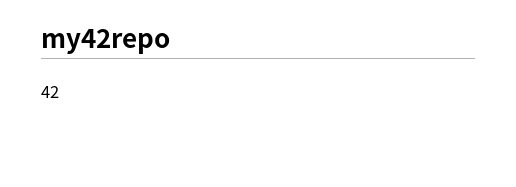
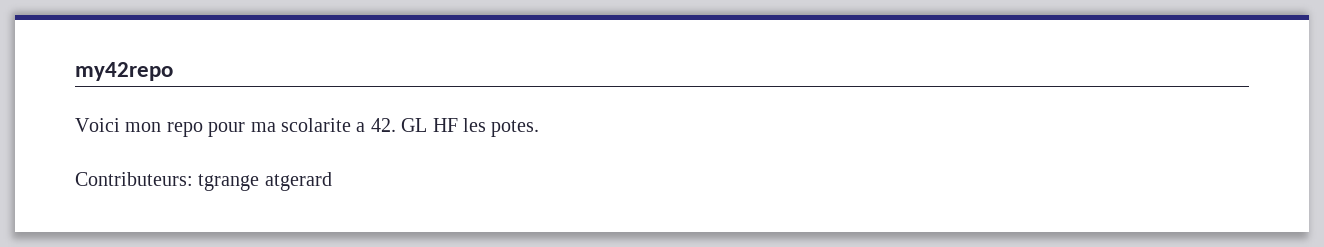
[41,86,59,98] 42 -> [75,118,540,137] [75,172,332,191] Voici mon repo pour ma scolarite a 42. GL HF les potes. // Contributeurs: tgrange atgerard

